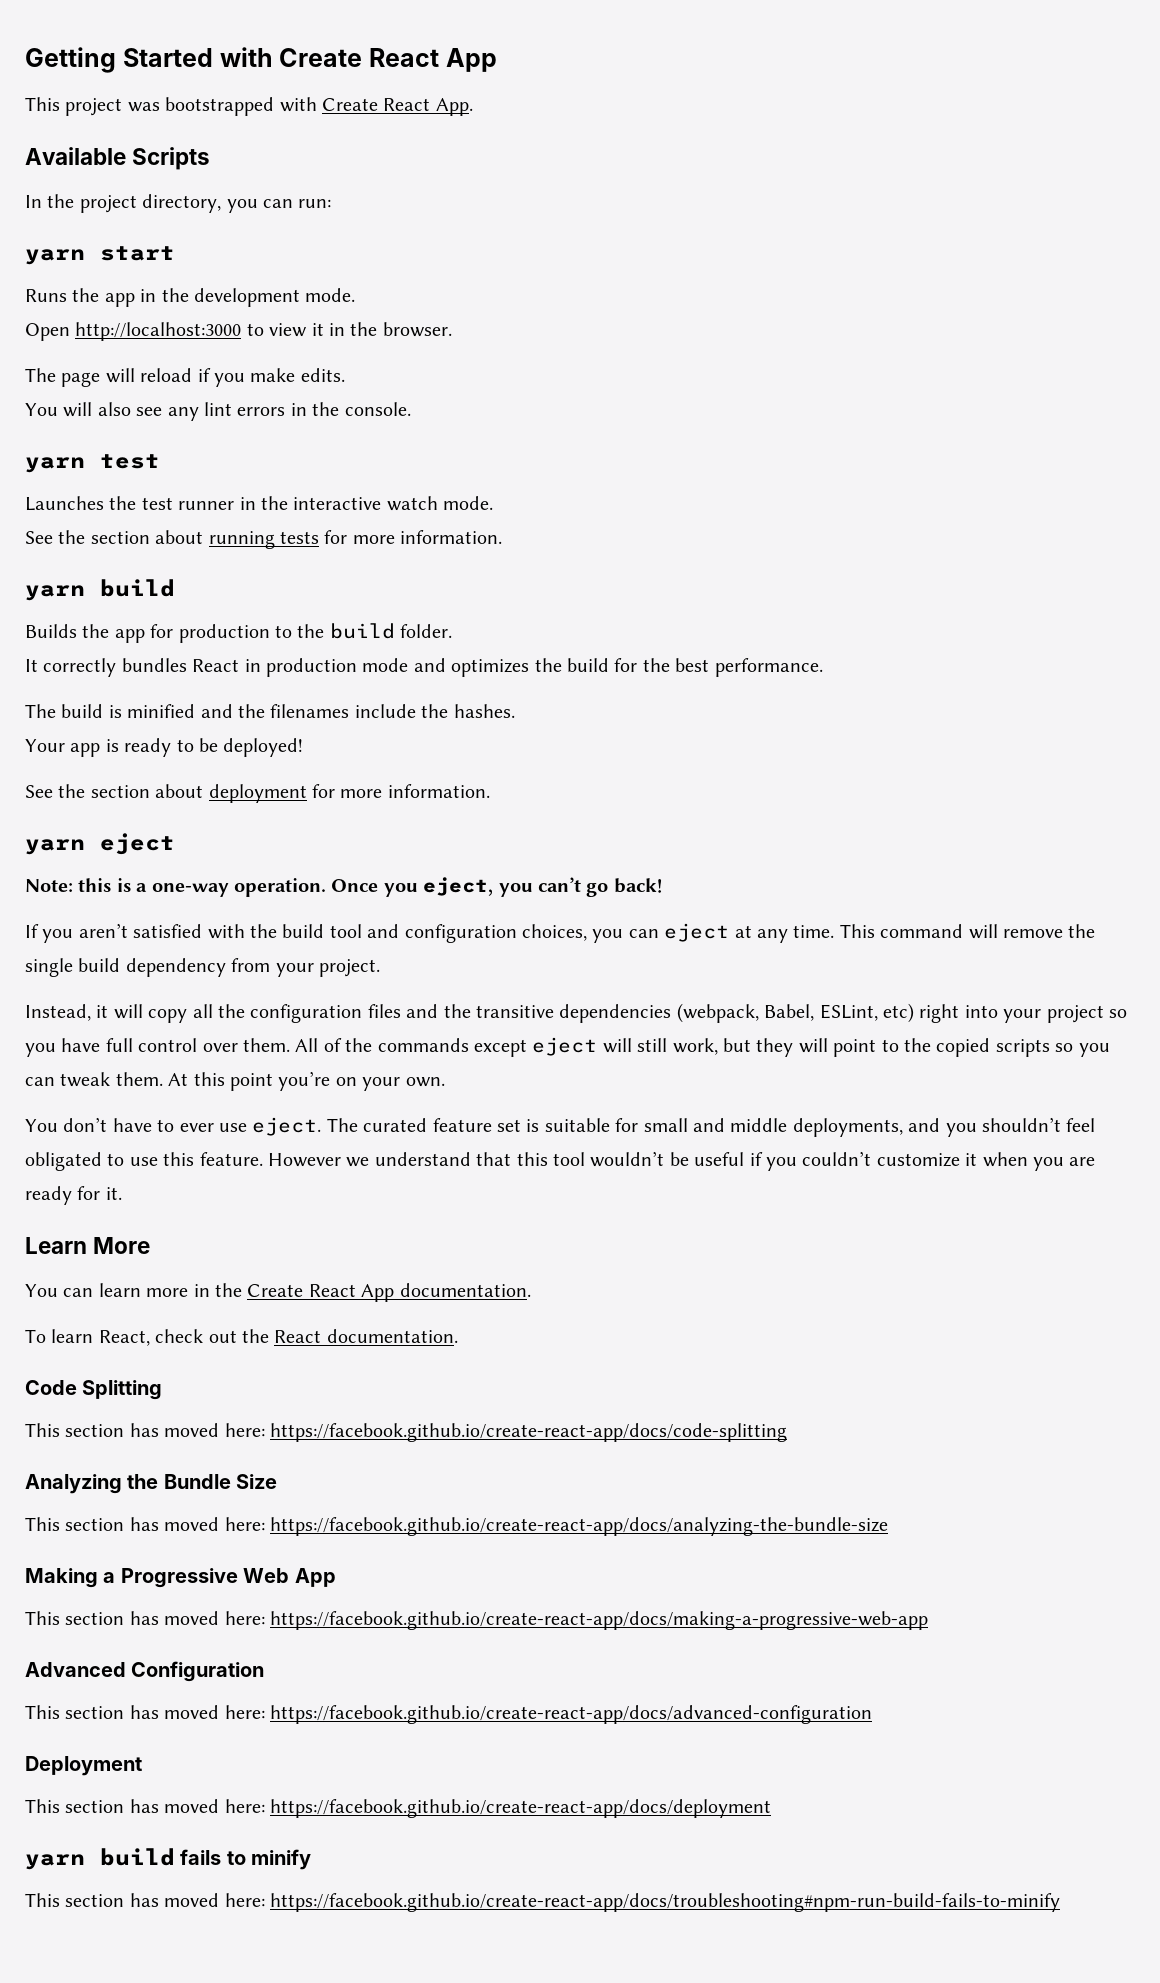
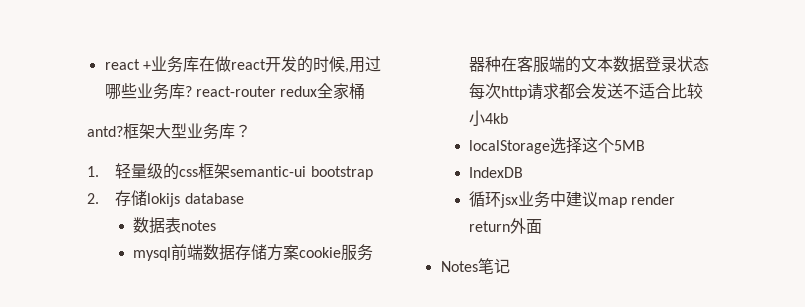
[25,47,497,73] [25,97,473,116] [25,147,211,170] [25,194,332,213] [25,246,175,265] [25,288,356,307] [25,322,452,341] [25,368,345,387] [25,402,411,421] [25,454,160,473] [25,496,494,511] [25,530,503,549] [25,579,175,601] [25,623,453,643] [25,658,823,677] [25,704,515,718] [25,738,304,757] [25,784,490,803] [25,833,175,855] [25,877,662,897] [25,923,1096,943] [25,958,380,977] [25,1003,1127,1023] [25,1037,1110,1057] [25,1071,445,1091] [25,1117,1096,1137] [25,1151,1096,1171] [25,1186,122,1205] [25,1237,151,1254] [25,1283,531,1302] [25,1329,458,1346] [25,1380,163,1400] [25,1423,787,1442] [25,1474,278,1494] [25,1517,888,1536] [25,1568,336,1588] [25,1611,928,1630] [25,1661,265,1682] [25,1705,872,1724] [25,1756,142,1776] [25,1799,771,1818] [25,1848,312,1870] [25,1893,1060,1912] Getting Started with Create React App // This project was bootstrapped with Create React App. // Available Scripts // In the project directory, you can run: // yarn start // Runs the app in the development mode. // Open http://localhost:3000 to view it in the browser. // The page will reload if you make edits. // You will also see any lint errors in the console. // yarn test // Launches the test runner in the interactive watch mode. // See the section about running tests for more information. // yarn build // Builds the app for production to the build folder. // It correctly bundles React in production mode and optimizes the build for the best performance. // The build is minified and the filenames include the hashes. // Your app is ready to be deployed! // See the section about deployment for more information. // yarn eject // Note: this is a one-way operation. Once you eject, you can’t go back! // If you aren’t satisfied with the build tool and configuration choices, you can eject at any time. This command will remove the single build dependency from your project. // Instead, it will copy all the configuration files and the transitive dependencies (webpack, Babel, ESLint, etc) right into your project so you have full control over them. All of the commands except eject will still work, but they will point to the copied scripts so you can tweak them. At this point you’re on your own. // You don’t have to ever use eject. The curated feature set is suitable for small and middle deployments, and you shouldn’t feel obligated to use this feature. However we understand that this tool wouldn’t be useful if you couldn’t customize it when you are ready for it. // Learn More // You can learn more in the Create React App documentation. // To learn React, check out the React documentation. // Code Splitting // This section has moved here: https://facebook.github.io/create-react-app/docs/code-splitting // Analyzing the Bundle Size // This section has moved here: https://facebook.github.io/create-react-app/docs/analyzing-the-bundle-size // Making a Progressive Web App // This section has moved here: https://facebook.github.io/create-react-app/docs/making-a-progressive-web-app // Advanced Configuration // This section has moved here: https://facebook.github.io/create-react-app/docs/advanced-configuration // Deployment // This section has moved here: https://facebook.github.io/create-react-app/docs/deployment // yarn build fails to minify // This section has moved here: https://facebook.github.io/create-react-app/docs/troubleshooting#npm-run-build-fails-to-minify -> [104,56,381,73] [104,83,366,100] [87,123,251,140] [87,163,373,180] [87,190,244,207] [132,217,216,234] [132,244,373,261] [468,56,709,73] [468,83,703,100] [468,110,508,127] [468,137,645,154] [468,167,523,178] [468,191,676,208] [468,218,542,234] [440,258,510,274] react +业务库在做react开发的时候,用过哪些业务库? react-router redux全家桶 // antd?框架大型业务库？ // 1.轻量级的css框架semantic-ui bootstrap // 2.存储lokijs database // 数据表notes // mysql前端数据存储方案cookie服务器种在客服端的文本数据登录状态每次http请求都会发送不适合比较小4kb // localStorage选择这个5MB // IndexDB // 循环jsx业务中建议map render return外面 // Notes笔记

